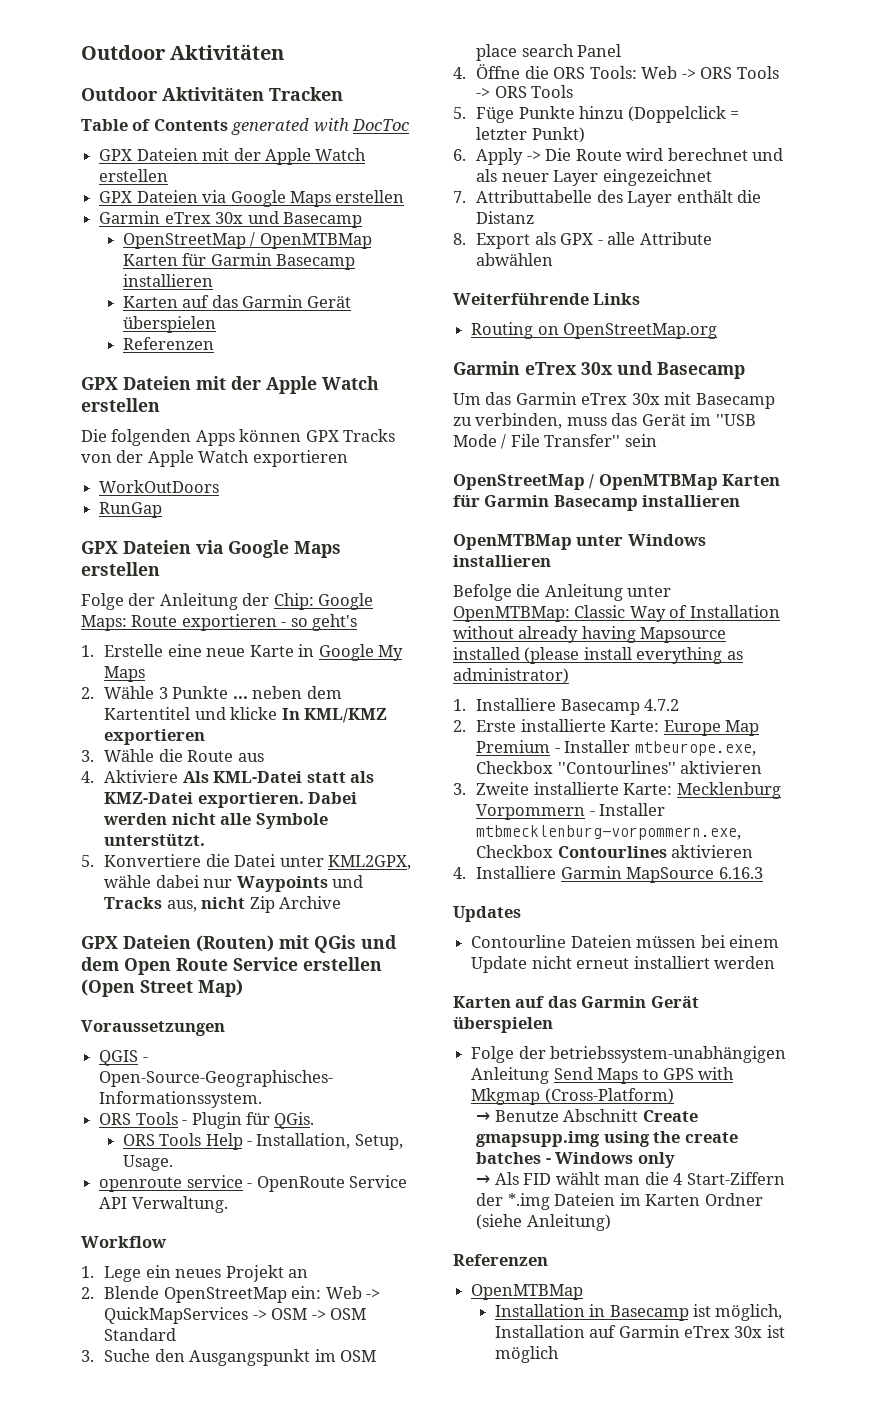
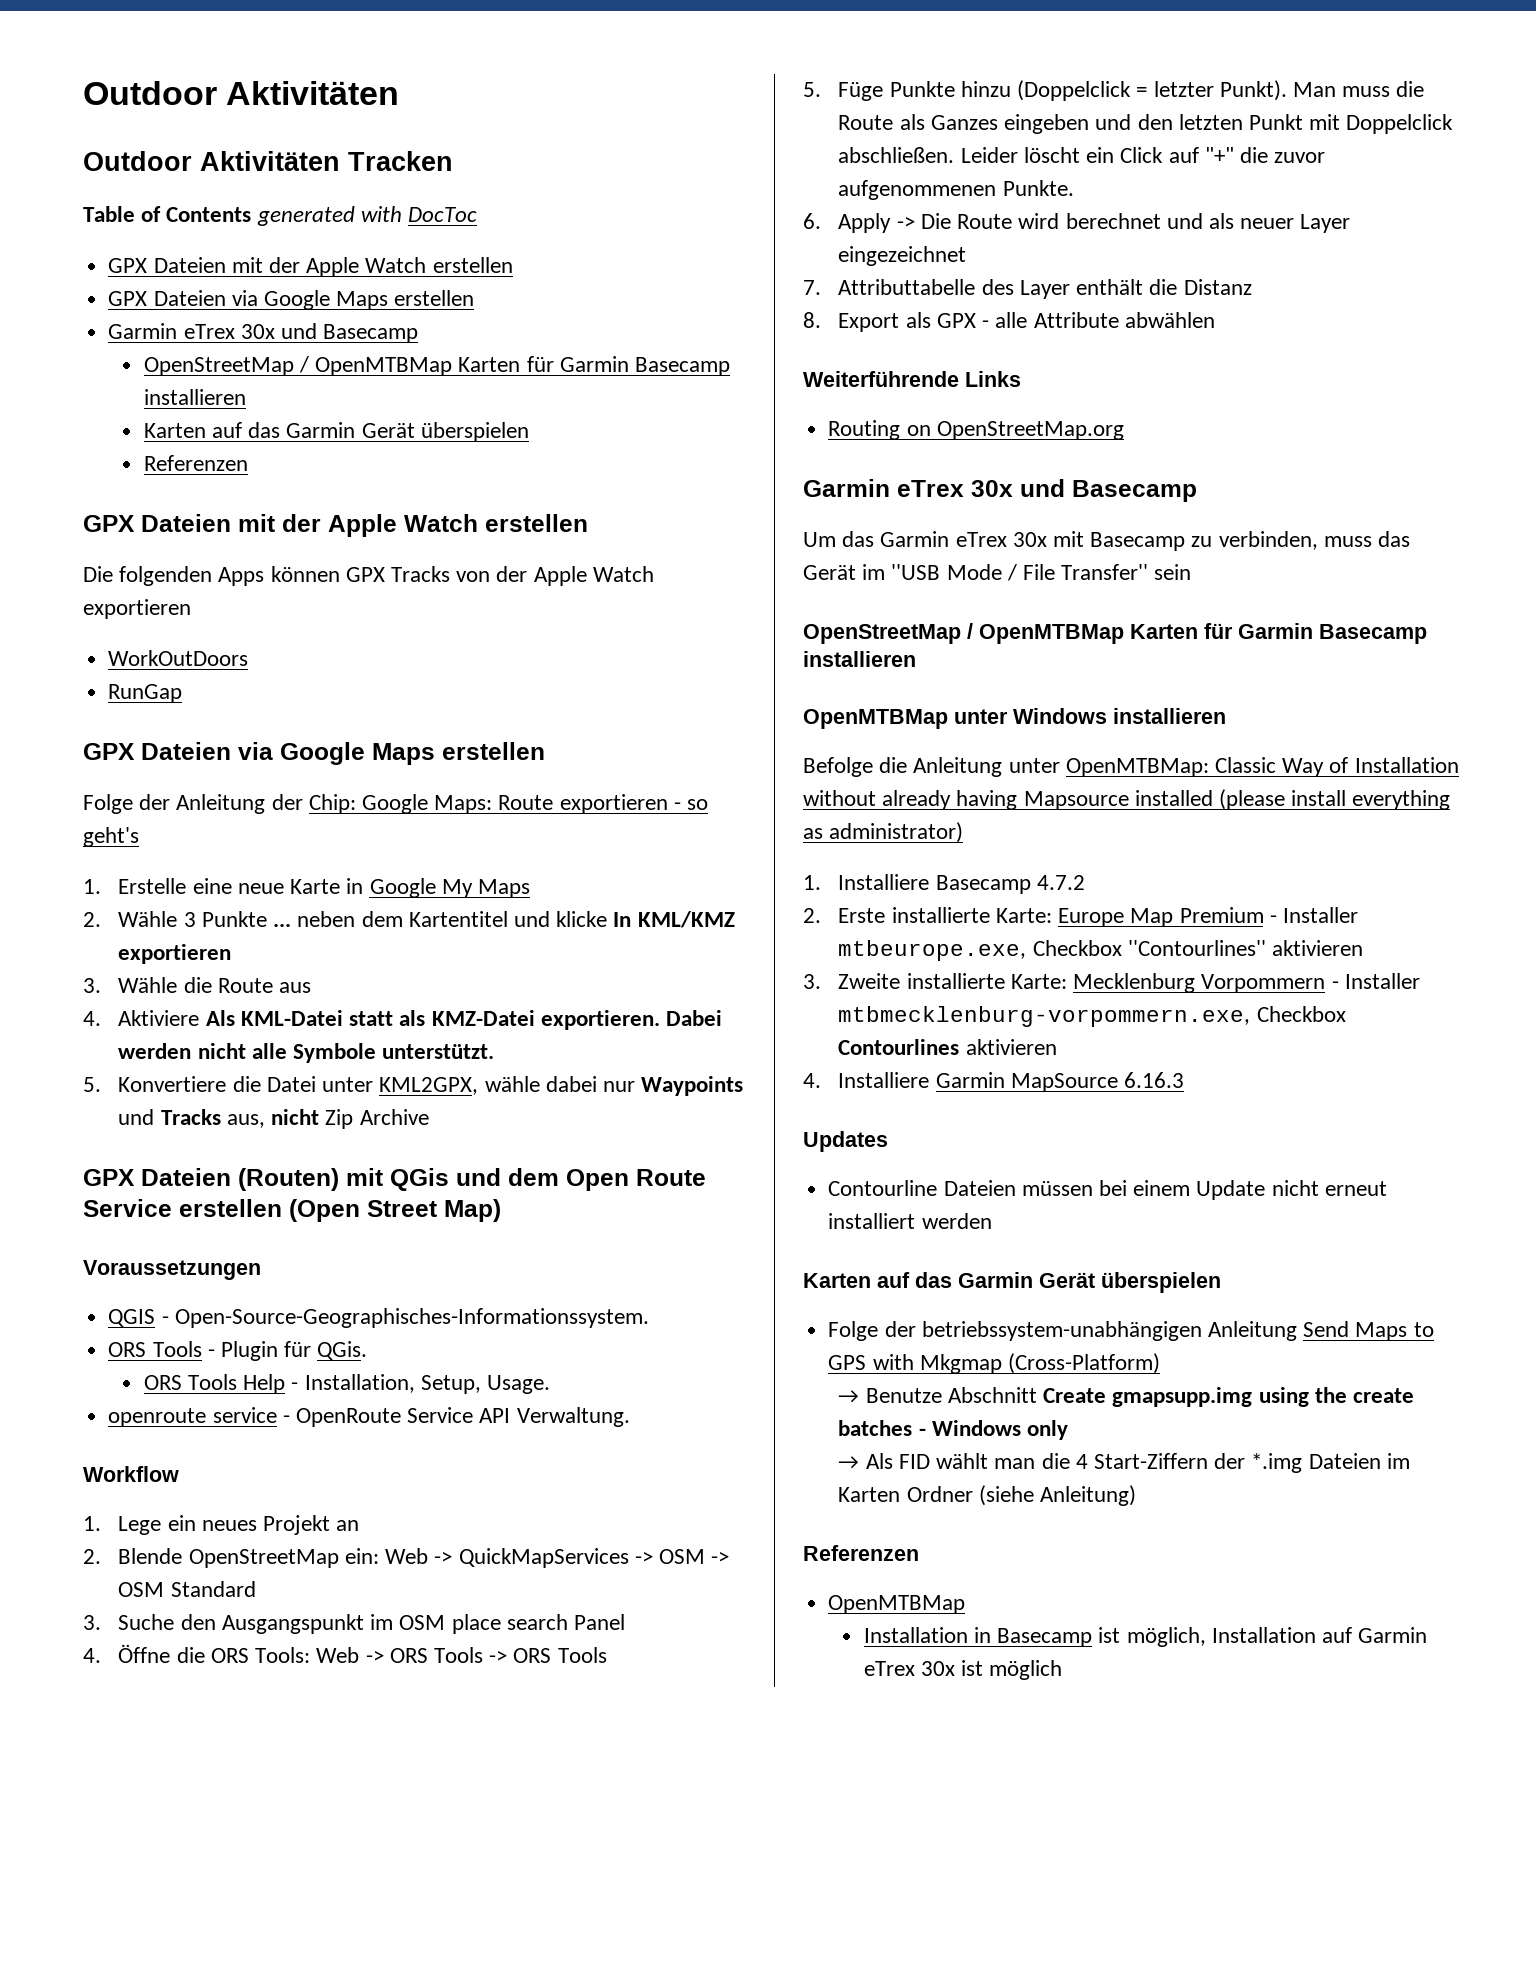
[531,127,585,143] Punkt) -> [1219,80,1425,101] [838,114,1454,134] [838,147,1326,163] [838,180,1074,200] Punkt). Man muss die Route als Ganzes eingeben und den letzten Punkt mit Doppelclick abschließen. Leider löscht ein Click auf "+" die zuvor aufgenommenen Punkte.

